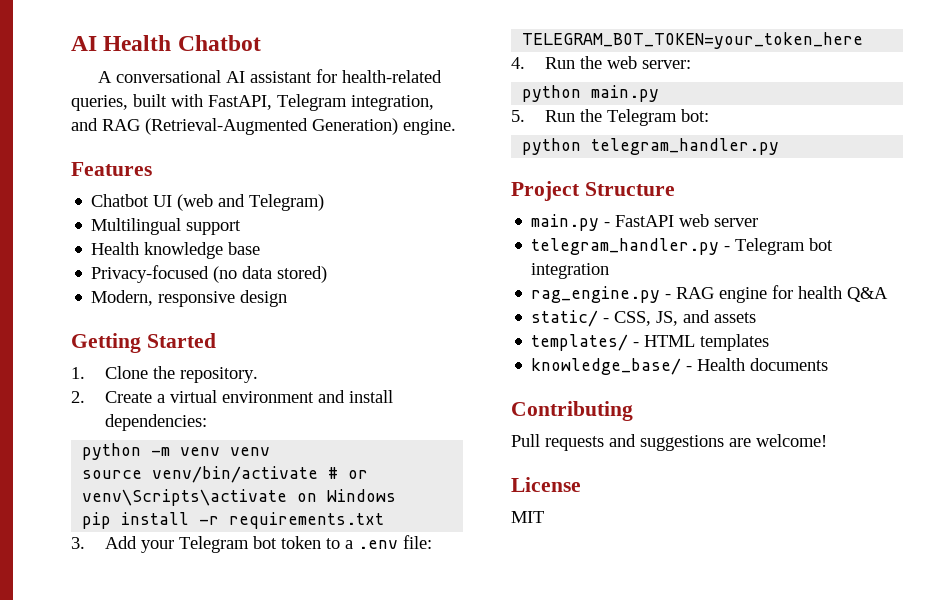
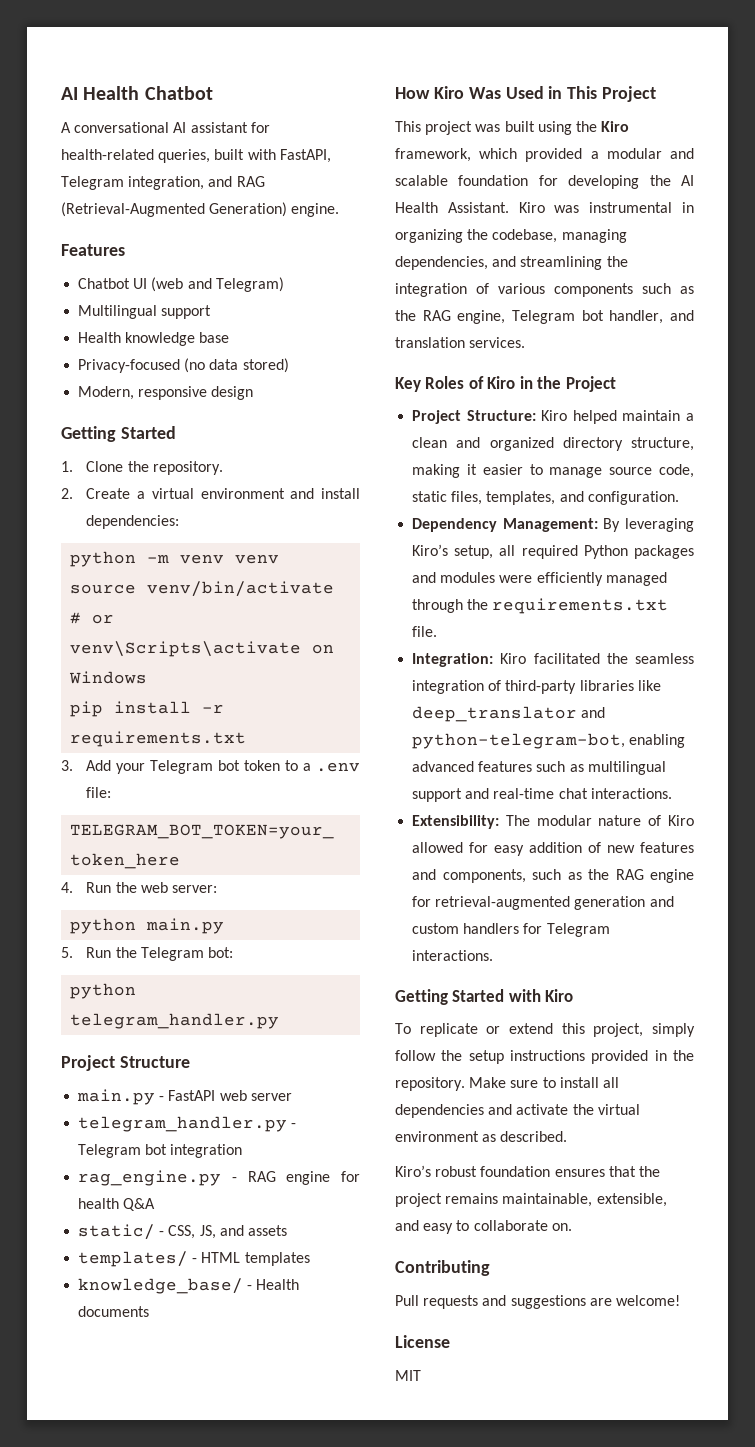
(829, 364) none -> [395,86,657,102] [395,121,630,135] [395,148,694,162] [395,175,694,189] [395,202,694,213] [395,229,627,243] [395,256,628,270] [395,283,694,297] [395,310,694,324] [395,337,526,348] [395,376,616,392] [412,410,694,424] [412,437,694,451] [412,464,694,478] [412,491,679,505] [412,518,694,532] [412,544,694,559] [412,572,667,586] [412,598,669,614] [412,626,438,637] [412,653,694,667] [412,680,661,694] [412,706,606,722] [412,733,686,749] [412,761,666,775] [412,788,672,802] [412,815,694,829] [412,842,694,856] [412,869,694,883] [412,896,674,910] [412,923,610,937] [412,950,494,961] [395,989,574,1005] [395,1023,695,1037] [395,1050,694,1064] [395,1077,619,1091] [395,1104,640,1118] [395,1131,568,1142] [395,1165,660,1177] [395,1193,667,1207] [395,1220,572,1234] // How Kiro Was Used in This Project // This project was built using the Kiro framework, which provided a modular and scalable foundation for developing the AI Health Assistant. Kiro was instrumental in organizing the codebase, managing dependencies, and streamlining the integration of various components such as the RAG engine, Telegram bot handler, and translation services. // Key Roles of Kiro in the Project // Project Structure: Kiro helped maintain a clean and organized directory structure, making it easier to manage source code, static files, templates, and configuration. // Dependency Management: By leveraging Kiro’s setup, all required Python packages and modules were efficiently managed through the requirements.txt file. // Integration: Kiro facilitated the seamless integration of third-party libraries like deep_translator and python-telegram-bot, enabling advanced features such as multilingual support and real-time chat interactions. // Extensibility: The modular nature of Kiro allowed for easy addition of new features and components, such as the RAG engine for retrieval-augmented generation and custom handlers for Telegram interactions. // Getting Started with Kiro // To replicate or extend this project, simply follow the setup instructions provided in the repository. Make sure to install all dependencies and activate the virtual environment as described. // Kiro’s robust foundation ensures that the project remains maintainable, extensible, and easy to collaborate on.

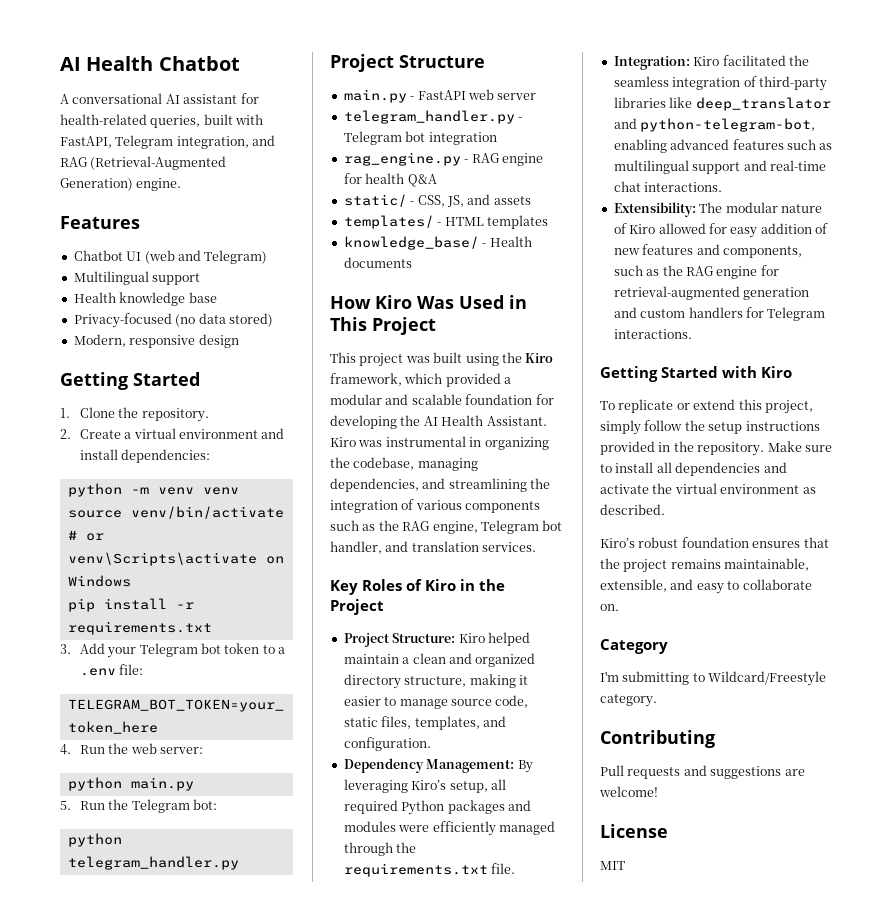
(572, 1227) none -> [600,639,668,654] [600,671,827,686] [600,694,657,707] // Category // I'm submitting to Wildcard/Freestyle category.

